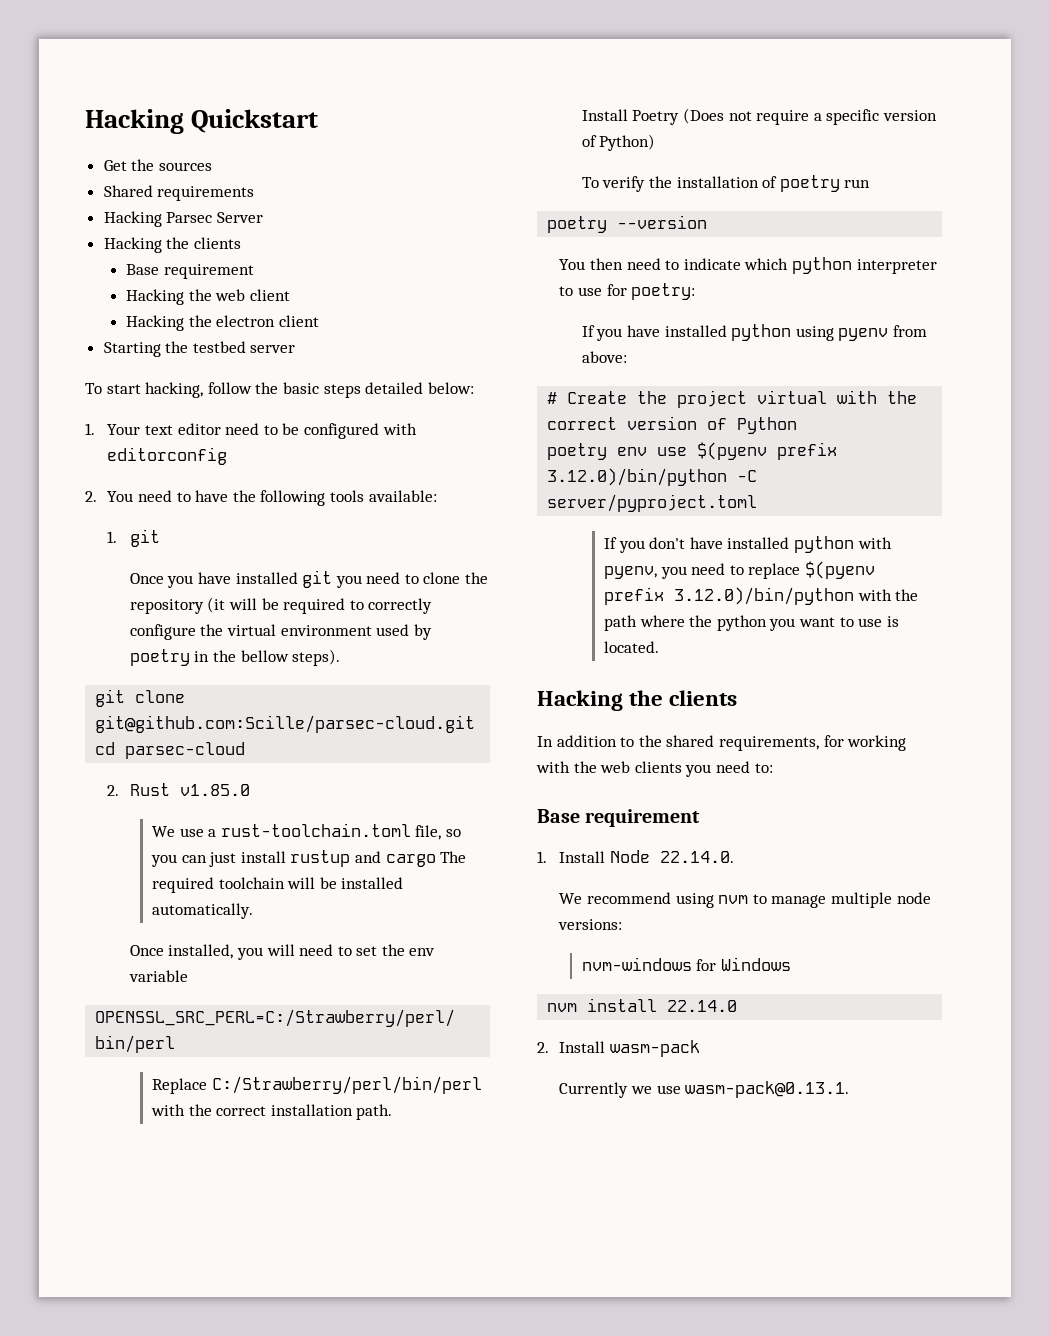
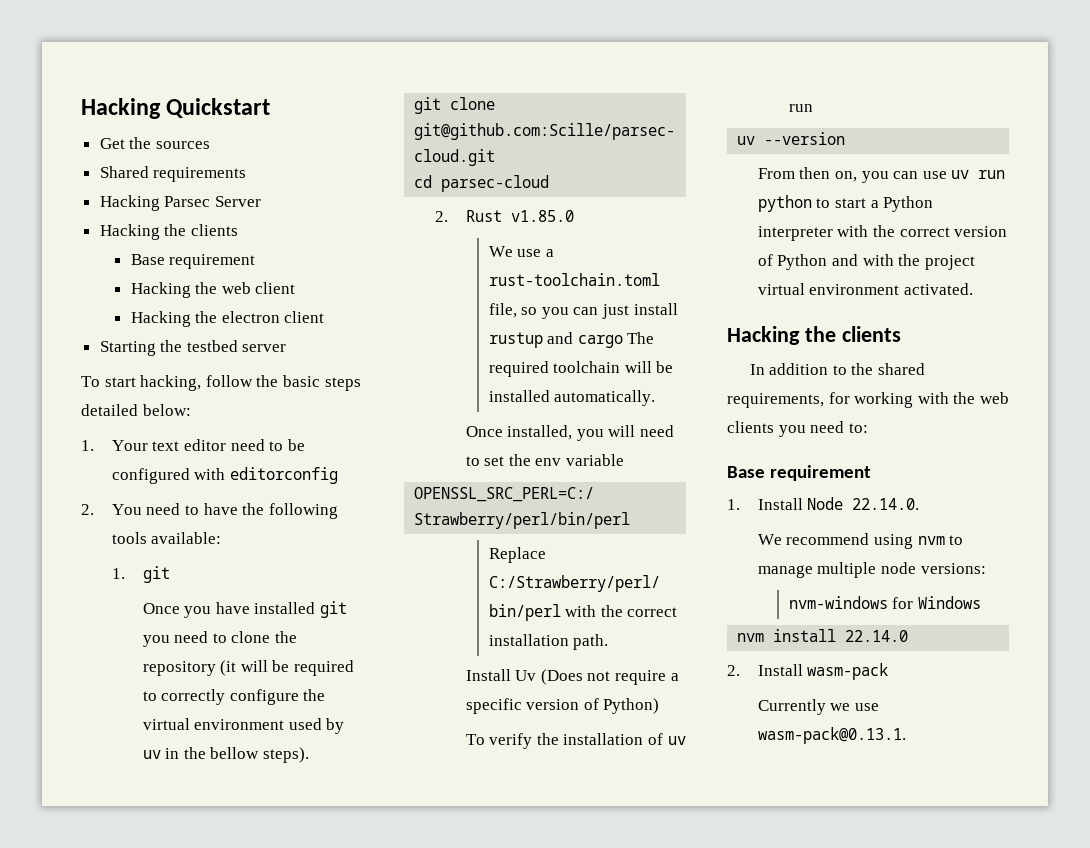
[129,649,190,666] poetry -> [142,750,161,759] uv
[632,110,680,125] Poetry -> [515,670,537,681] Uv
[779,175,840,192] poetry -> [667,736,686,745] uv
[547,216,608,233] poetry -> [737,136,756,145] uv
[559,257,937,274] [559,283,696,300] [581,324,927,341] [581,351,627,363] [547,390,828,408] You then need to indicate which python interpreter to use for poetry: // If you have installed python using pyenv from above: // # Create the project virtual -> [757,167,1006,183] [757,195,934,212] [757,226,833,241] From then on, you can use uv run python to start a Python interpreter
[547,442,838,460] [547,468,758,486] [547,494,758,512] [604,536,892,553] [604,561,876,579] [604,587,919,605] [604,615,899,631] [604,641,660,653] // poetry env use $(pyenv prefix 3.12.0)/bin/python -C server/pyproject.toml // If you don't have installed python with pyenv, you need to replace $(pyenv prefix 3.12.0)/bin/python with the path where the python you want to use is located. -> [832,254,975,270] [757,283,974,295] and with the project virtual environment activated.

